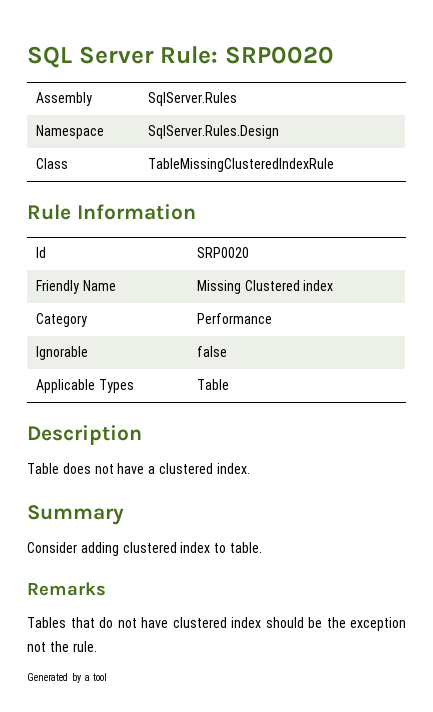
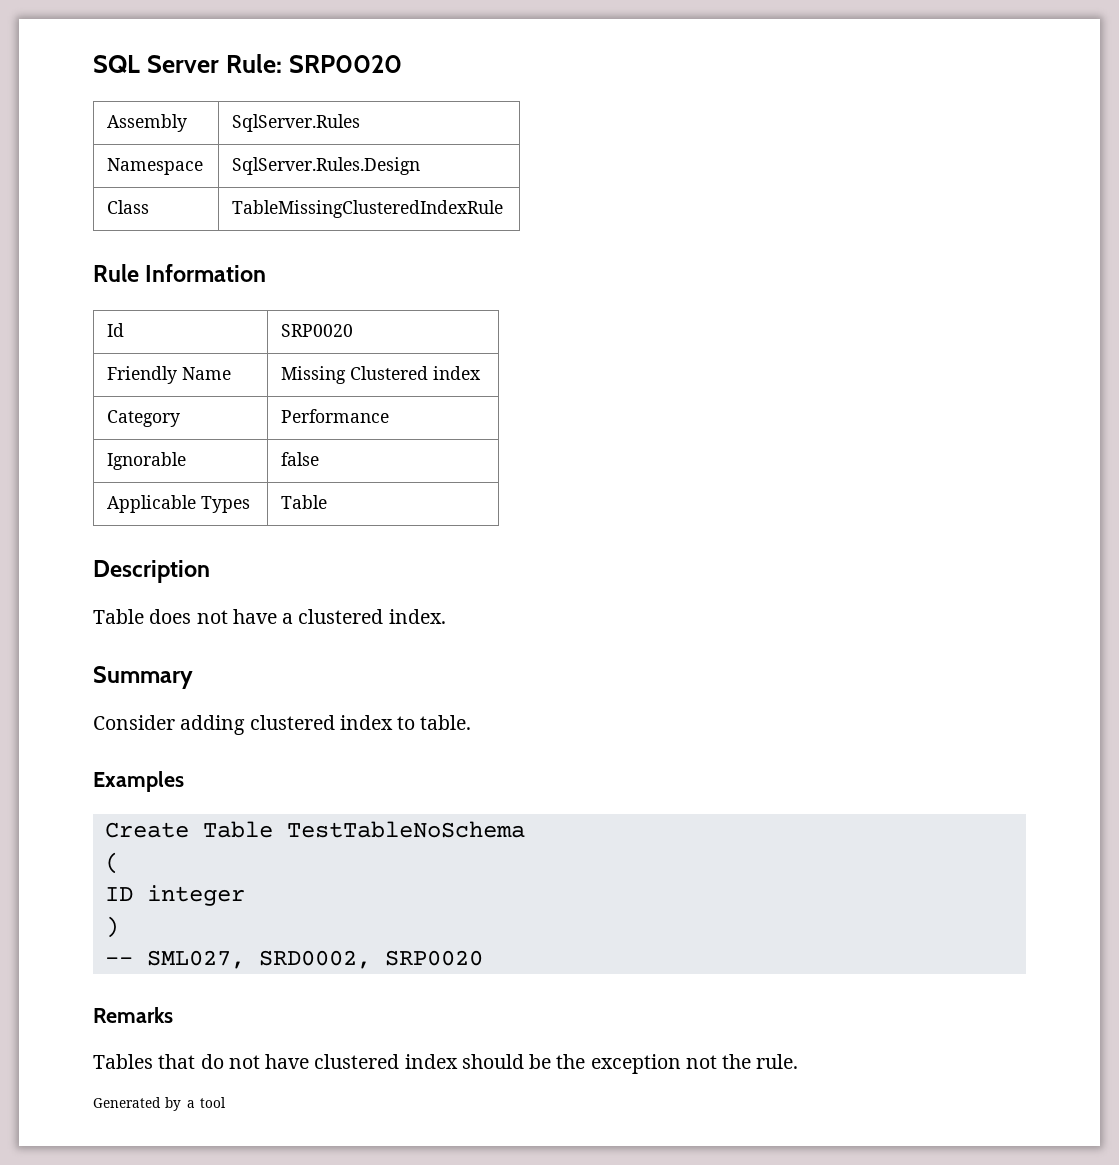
(262, 547) none -> [93,771,184,792] [104,821,525,838] [104,852,119,874] [104,885,245,906] [104,916,119,938] [104,950,483,969] // Examples // Create Table TestTableNoSchema // ( // ID integer // ) // -- SML027, SRD0002, SRP0020

